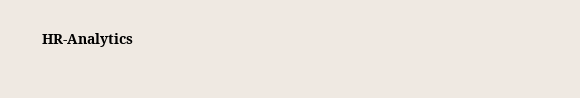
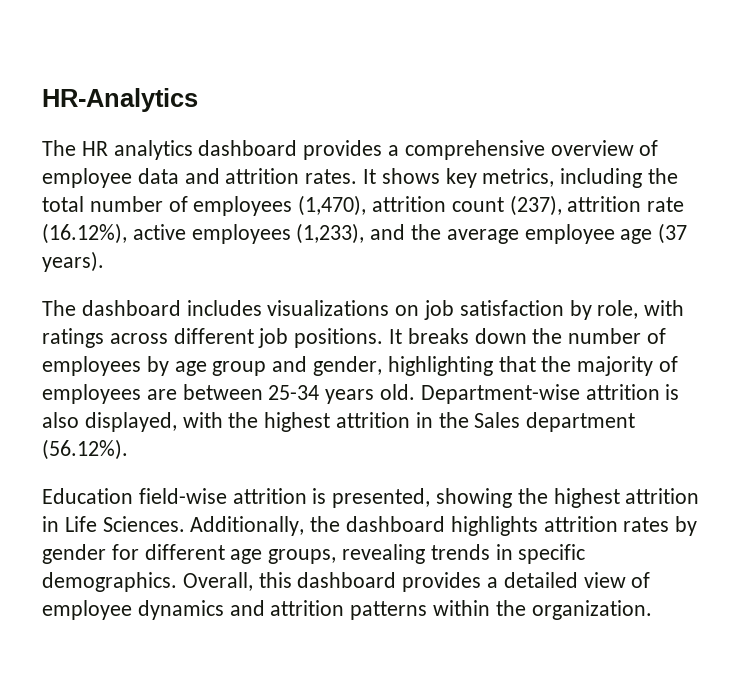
(133, 40) none -> [42,140,659,160] [42,168,679,188] [42,195,685,216] [42,223,688,244] [42,251,104,272] [42,300,685,320] [42,328,667,348] [42,356,679,376] [42,384,680,404] [42,412,636,432] [42,439,128,460] [42,488,700,508] [42,516,698,536] [42,544,586,564] [42,572,651,592] [42,600,652,620] // The HR analytics dashboard provides a comprehensive overview of employee data and attrition rates. It shows key metrics, including the total number of employees (1,470), attrition count (237), attrition rate (16.12%), active employees (1,233), and the average employee age (37 years). // The dashboard includes visualizations on job satisfaction by role, with ratings across different job positions. It breaks down the number of employees by age group and gender, highlighting that the majority of employees are between 25-34 years old. Department-wise attrition is also displayed, with the highest attrition in the Sales department (56.12%). // Education field-wise attrition is presented, showing the highest attrition in Life Sciences. Additionally, the dashboard highlights attrition rates by gender for different age groups, revealing trends in specific demographics. Overall, this dashboard provides a detailed view of employee dynamics and attrition patterns within the organization.

